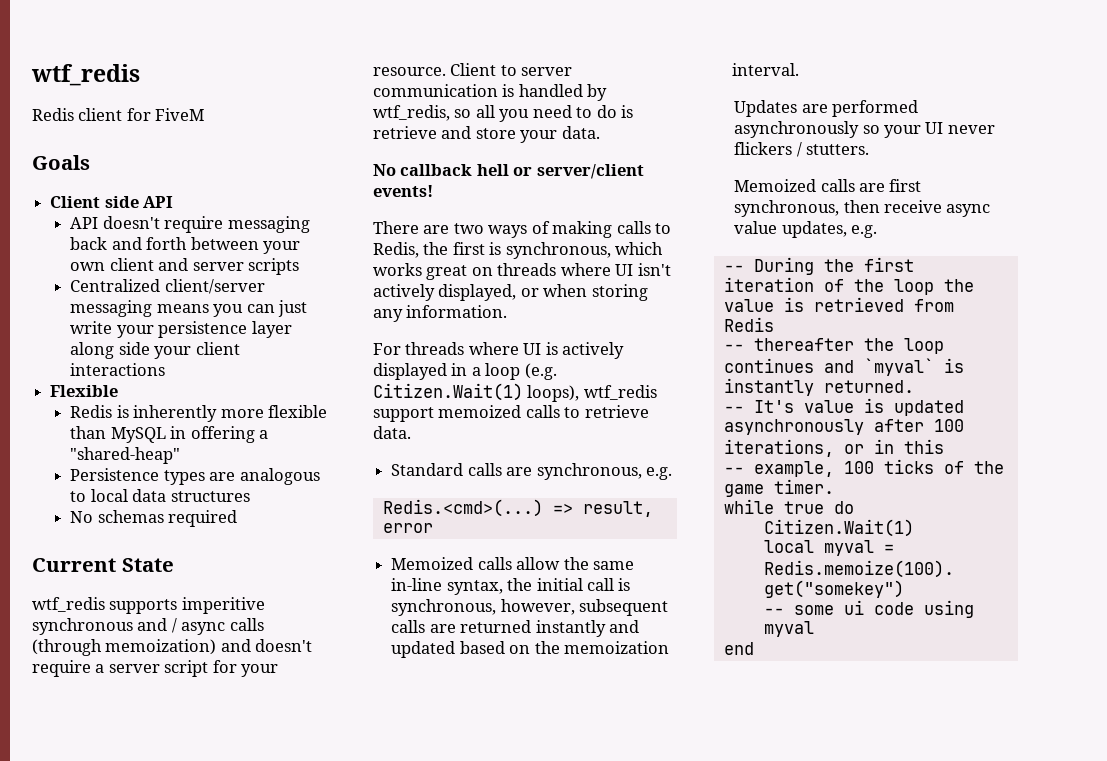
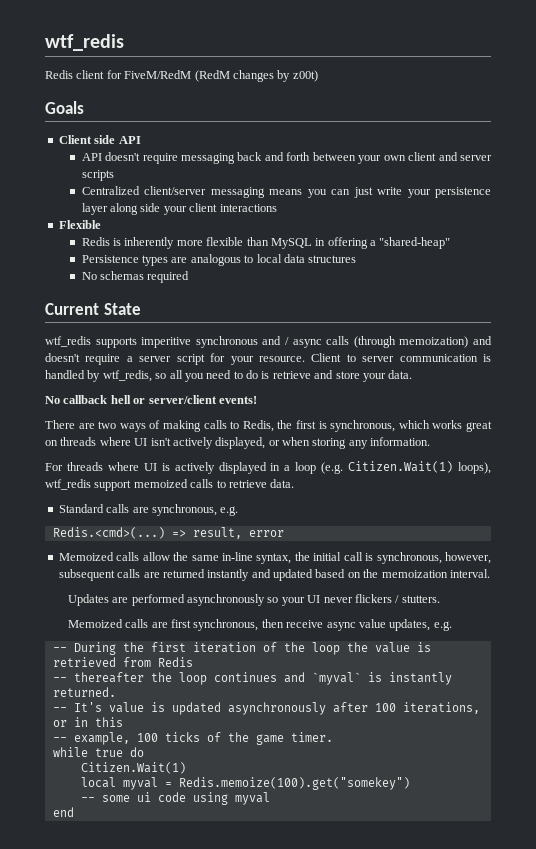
[155,108,205,121] FiveM -> [124,70,318,82] FiveM/RedM (RedM changes by z00t)

